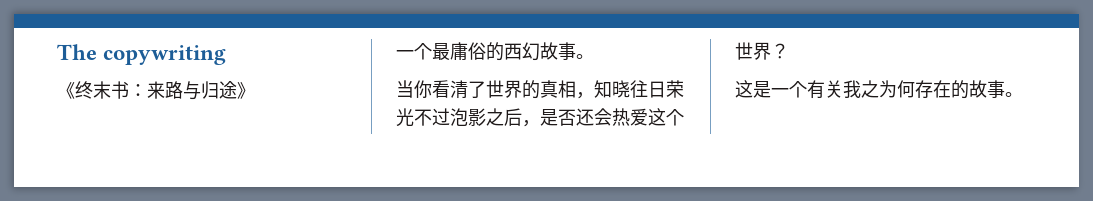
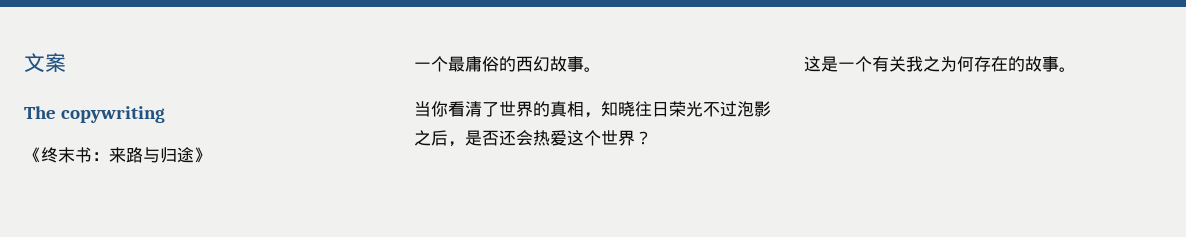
(57, 52) none -> [24,53,66,73] 文案 //

